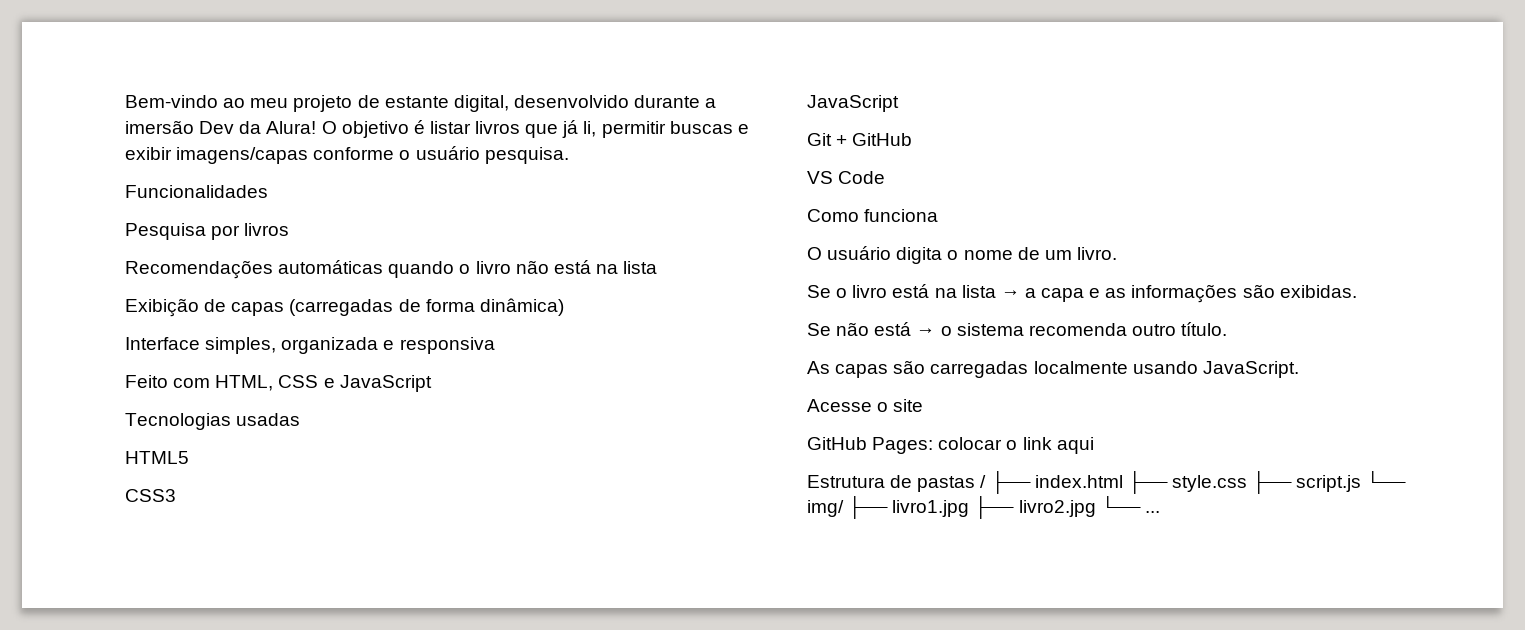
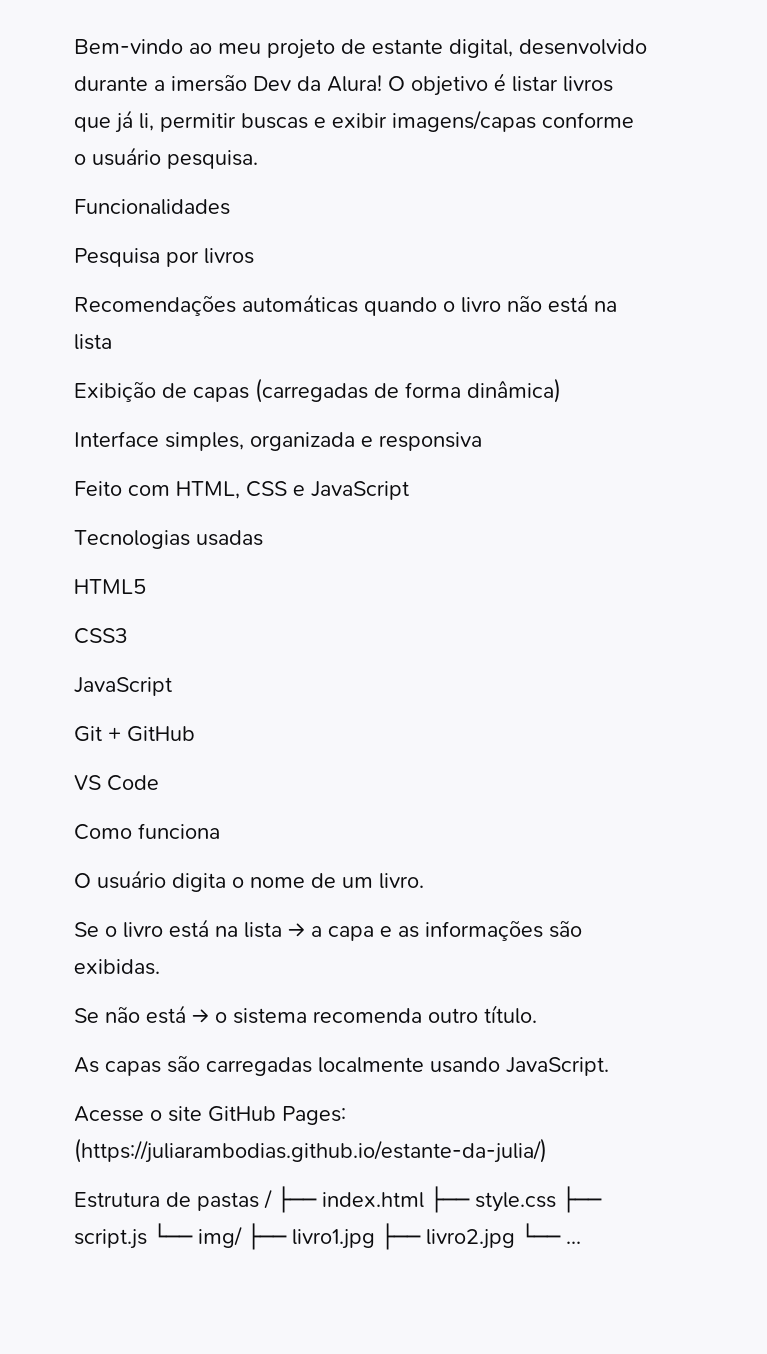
(924, 405) // -> (202, 1114) none
[938,437,1094,454] colocar o link aqui -> [74,1138,547,1163] (https://juliarambodias.github.io/estante-da-julia/)

